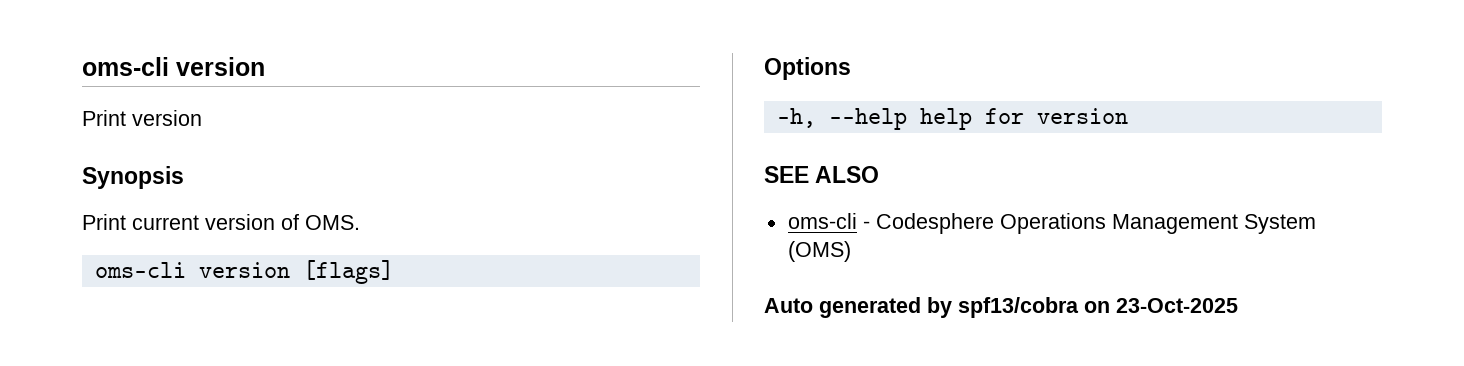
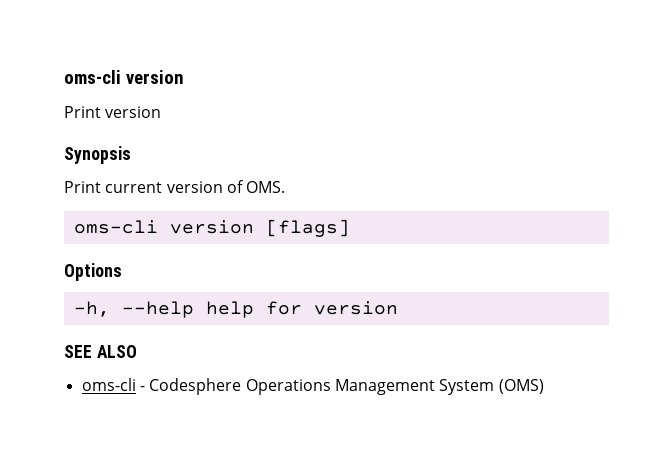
[764,297,1238,318] // Auto generated by spf13/cobra on 23-Oct-2025 -> (544, 386) none

